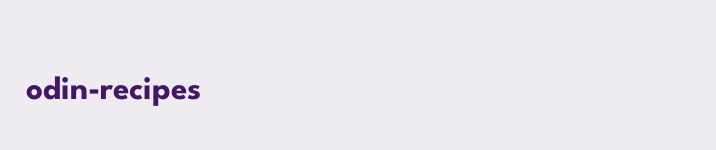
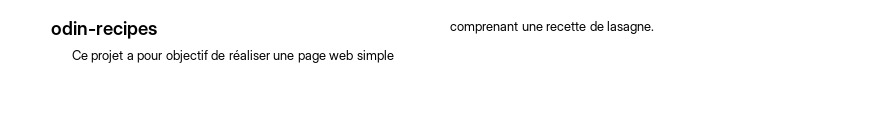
(201, 91) none -> [71,50,394,63] [450,21,655,34] // Ce projet a pour objectif de réaliser une page web simple comprenant une recette de lasagne.

